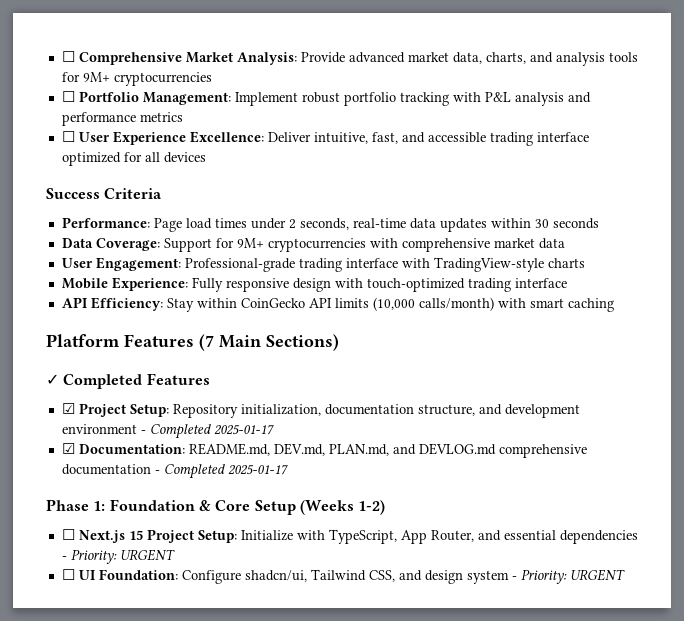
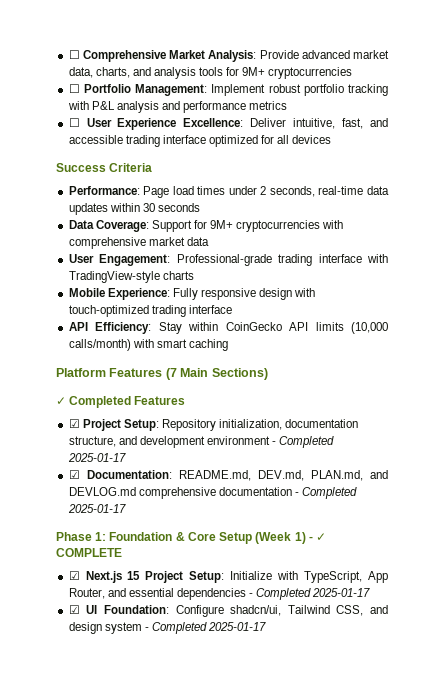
[299,500,386,515] [61,529,75,540] (Weeks 1-2) // ☐ -> [255,532,327,544] [56,548,122,557] [68,571,80,580] (Week 1) - ✓ COMPLETE // ☑
[70,549,175,564] [61,569,75,580] Priority: URGENT // ☐ -> [256,588,371,600] [68,605,80,614] Completed 2025-01-17 // ☑
[520,569,625,584] Priority: URGENT -> [151,622,267,634] Completed 2025-01-17

